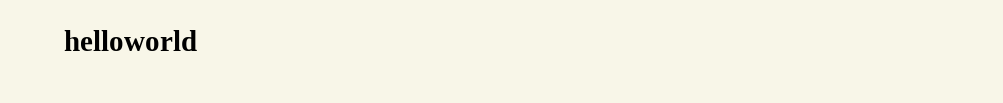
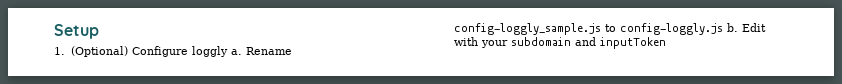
[64,30,197,51] helloworld -> [54,24,99,39] [54,46,293,57] [454,23,767,35] [454,37,667,49] Setup // 1. (Optional) Configure loggly a. Rename config-loggly_sample.js to config-loggly.js b. Edit with your subdomain and inputToken

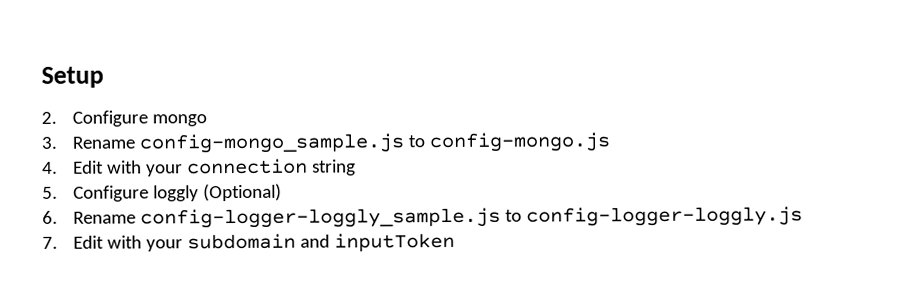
[54,46,293,57] [454,23,739,35] 1. (Optional) Configure loggly a. Rename config-loggly_sample.js to config-loggly.js b. -> [41,110,207,127] [41,132,611,154] [42,158,356,177] [42,183,282,202] [42,206,803,229] [42,236,58,249] 2. Configure mongo // 3. Rename config-mongo_sample.js to config-mongo.js // 4. Edit with your connection string // 5. Configure loggly (Optional) // 6. Rename config-logger-loggly_sample.js to config-logger-loggly.js // 7.

